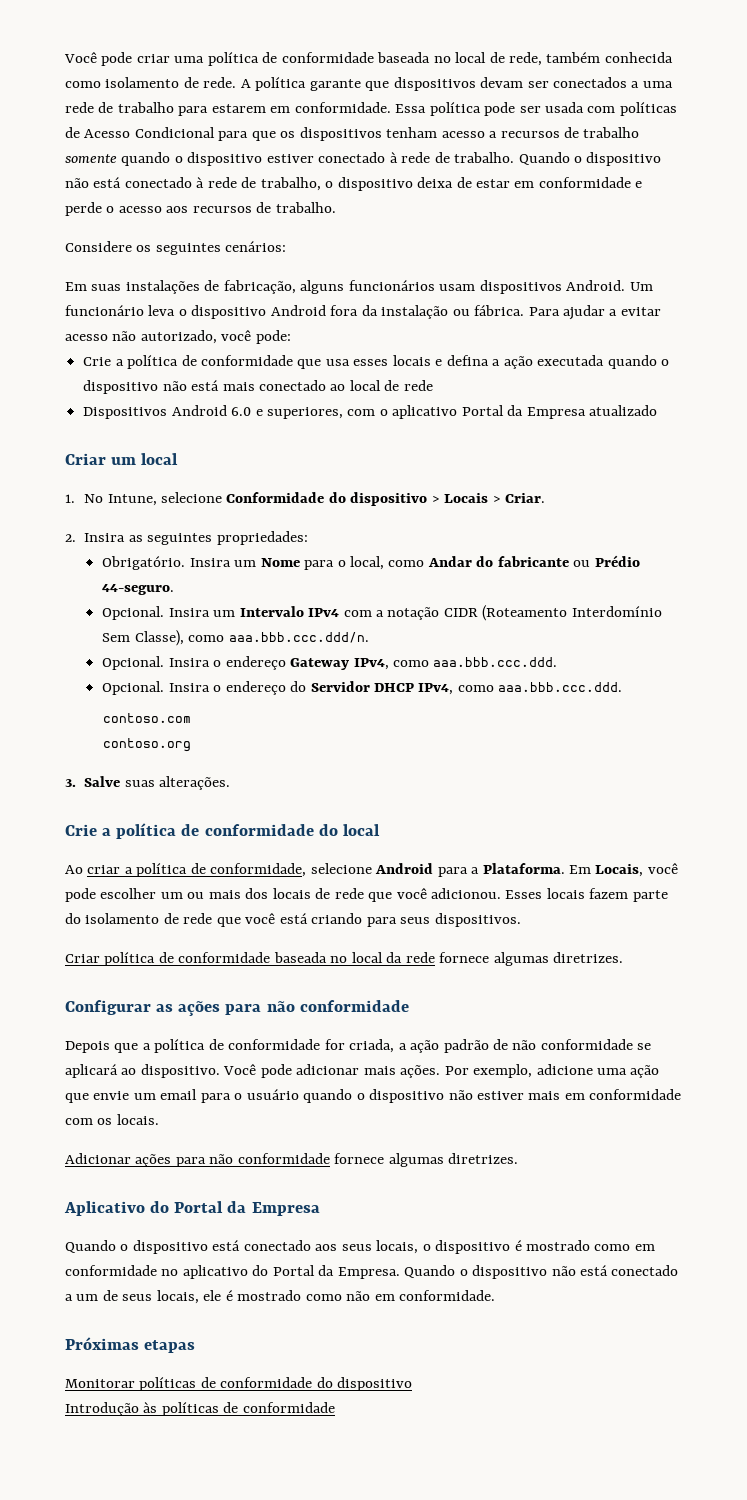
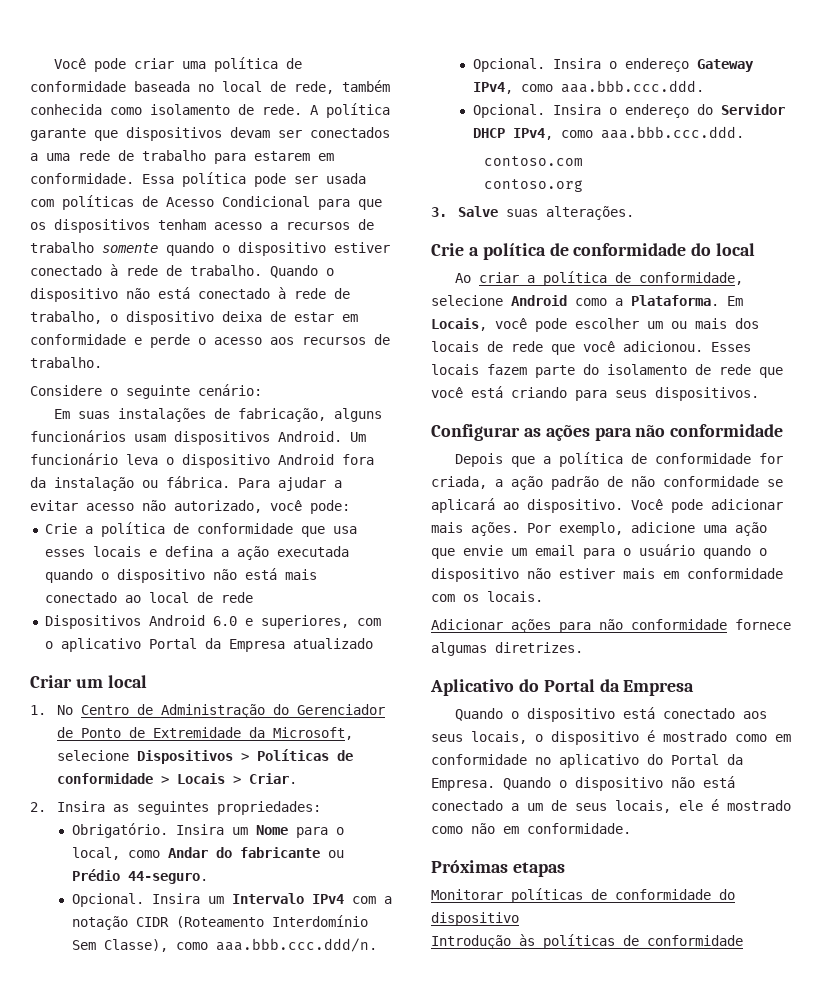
[136,241,287,255] os seguintes cenários: -> [110,384,262,399] o seguinte cenário:
[107,492,428,506] Intune, selecione Conformidade do dispositivo -> [80,704,385,718] [56,727,353,740] [56,749,353,764] [56,773,153,784] Centro de Administração do Gerenciador de Ponto de Extremidade da Microsoft, selecione Dispositivos > Políticas de conformidade
[437,867,468,877] para -> [575,298,607,306] como
[65,952,624,966] // Criar política de conformidade baseada no local da rede fornece algumas diretrizes. -> (759, 394) none

